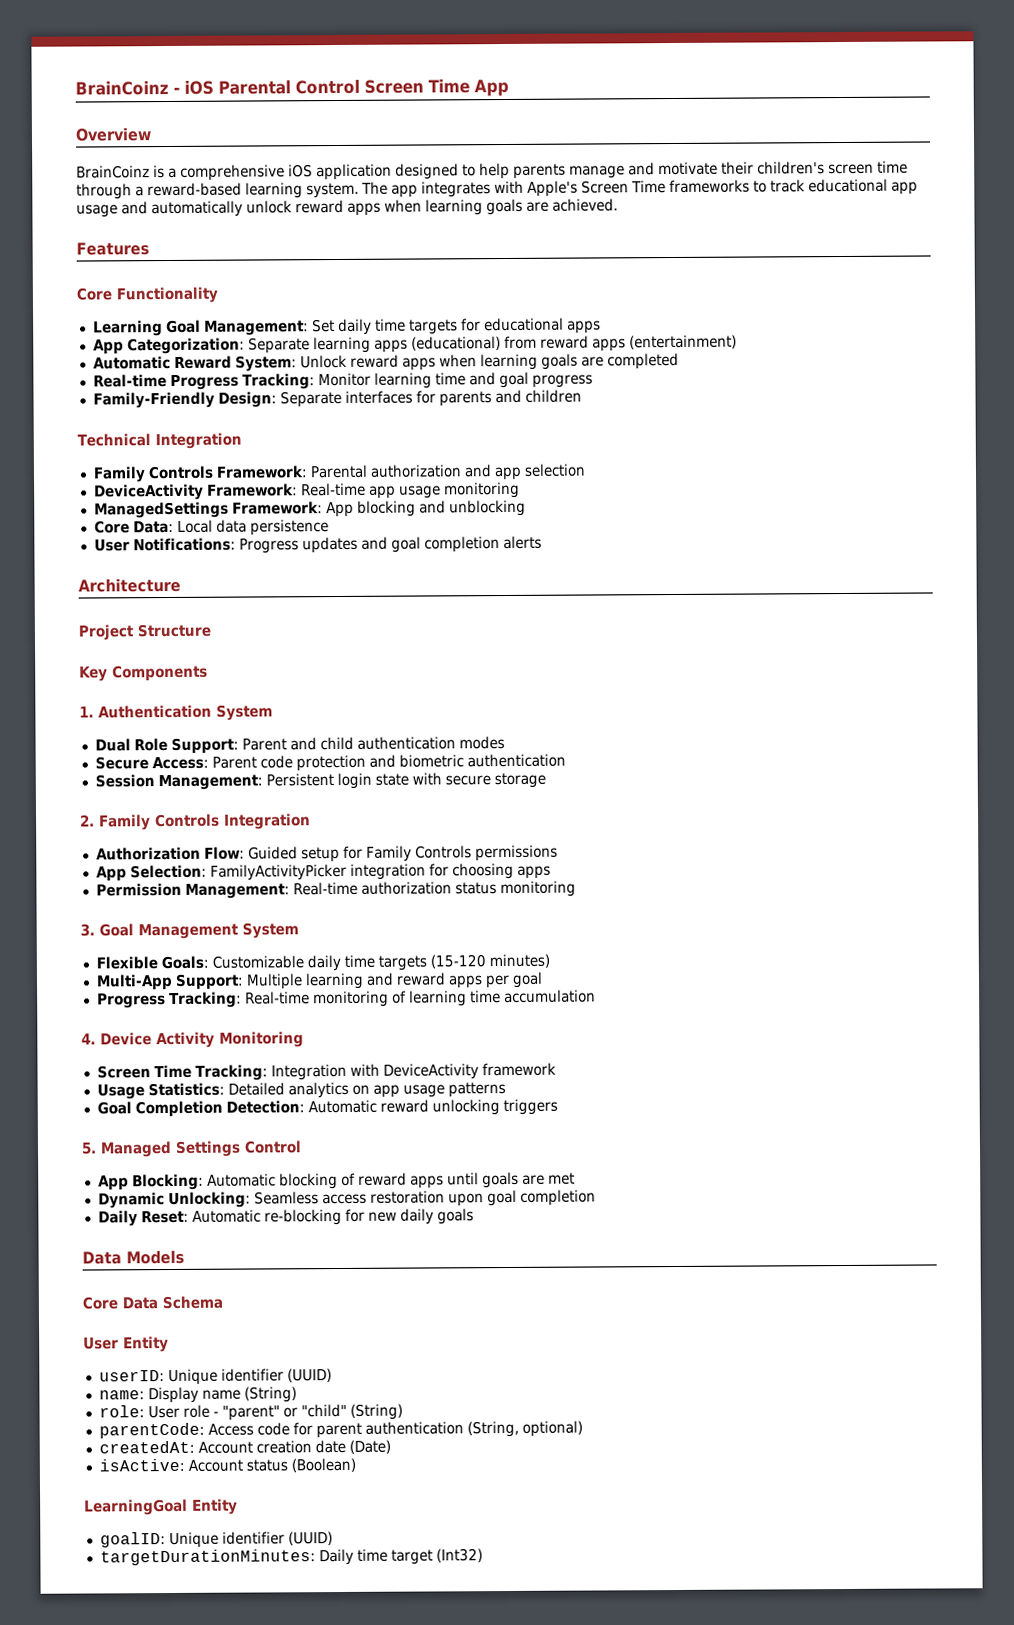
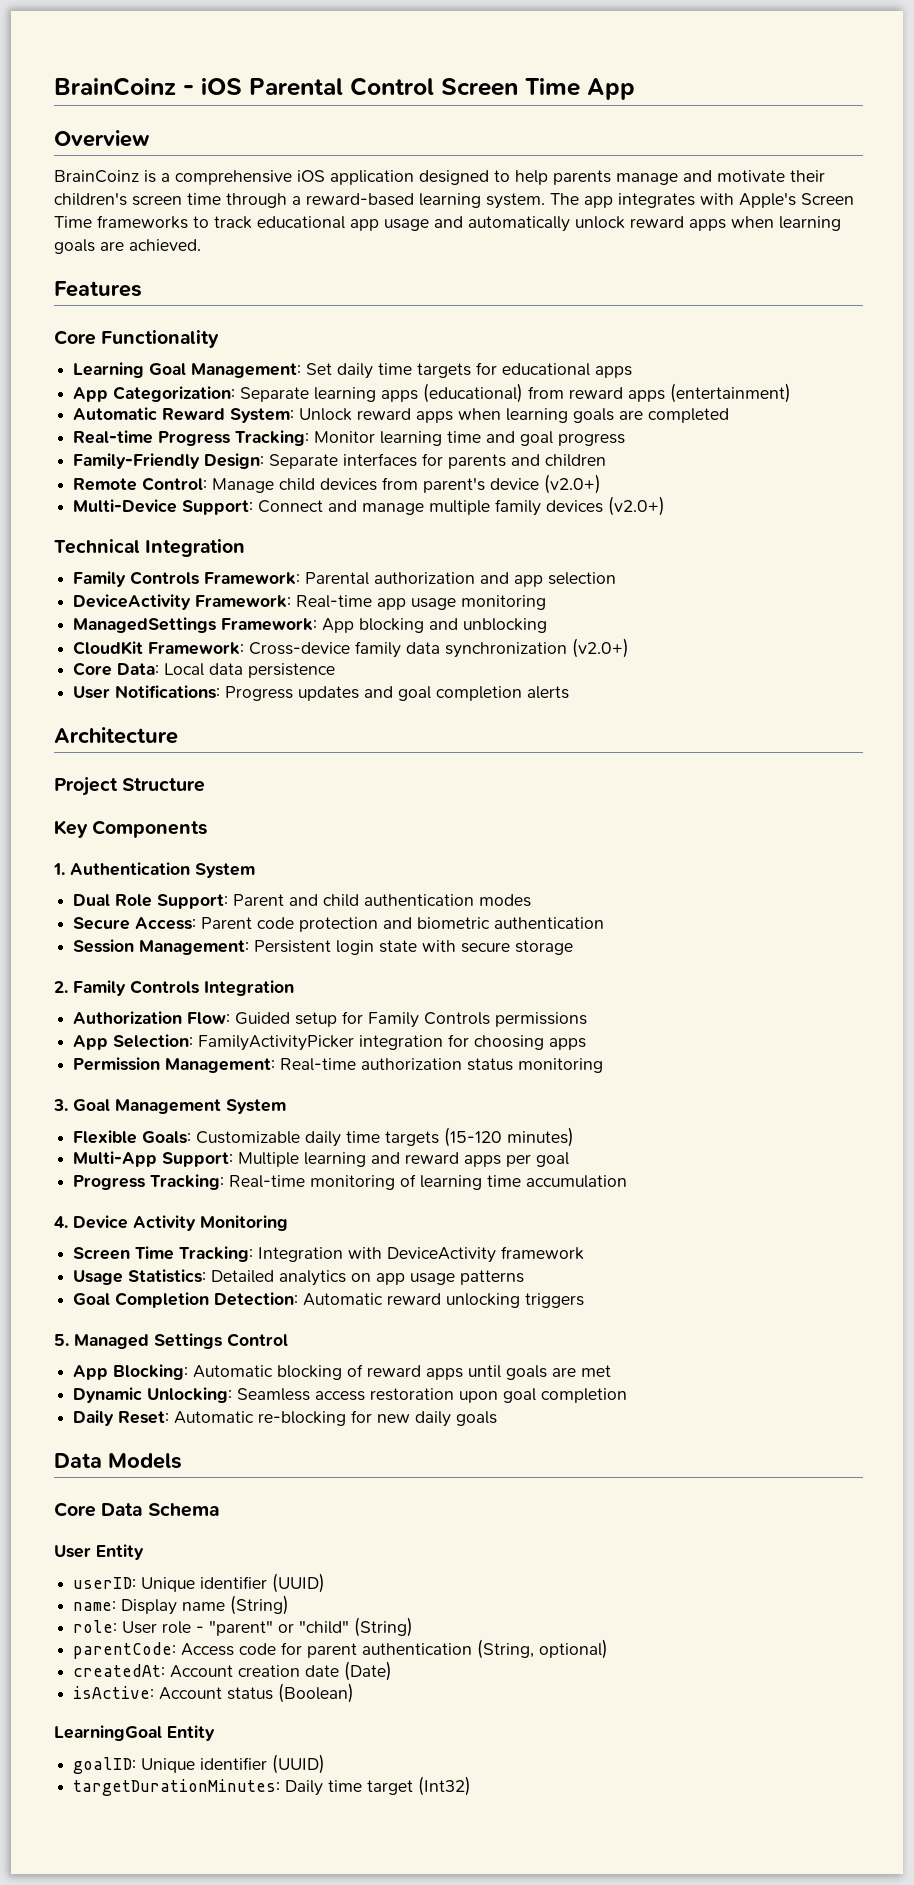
(582, 396) none -> [73,474,602,494] [73,496,666,516] // Remote Control: Manage child devices from parent's device (v2.0+) // Multi-Device Support: Connect and manage multiple family devices (v2.0+)
(526, 508) none -> [73,638,630,658] // CloudKit Framework: Cross-device family data synchronization (v2.0+)

